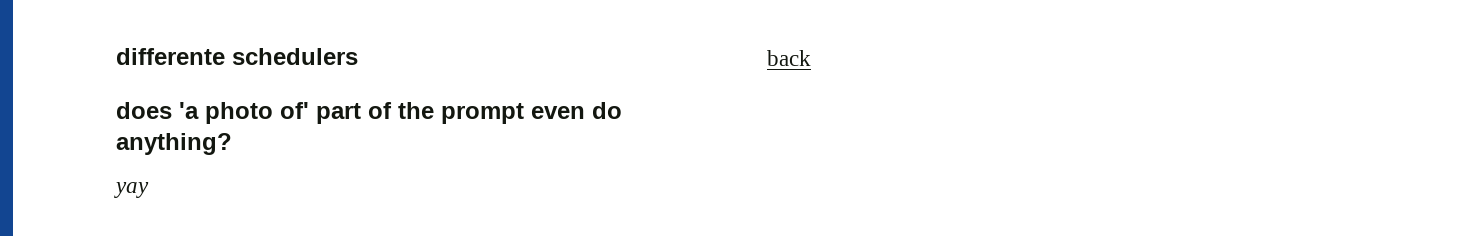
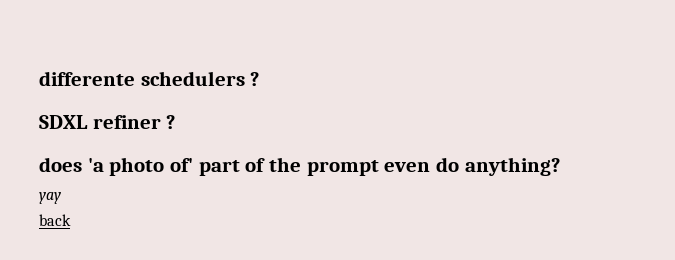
(358, 56) none -> [250,72,260,86] [39,115,176,129] ? // SDXL refiner ?

